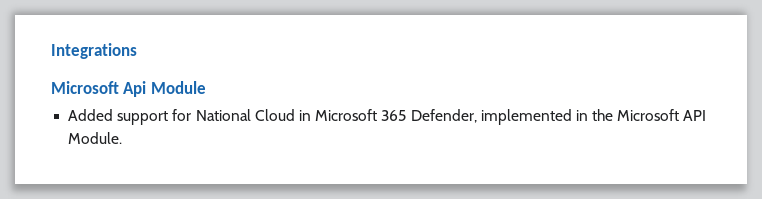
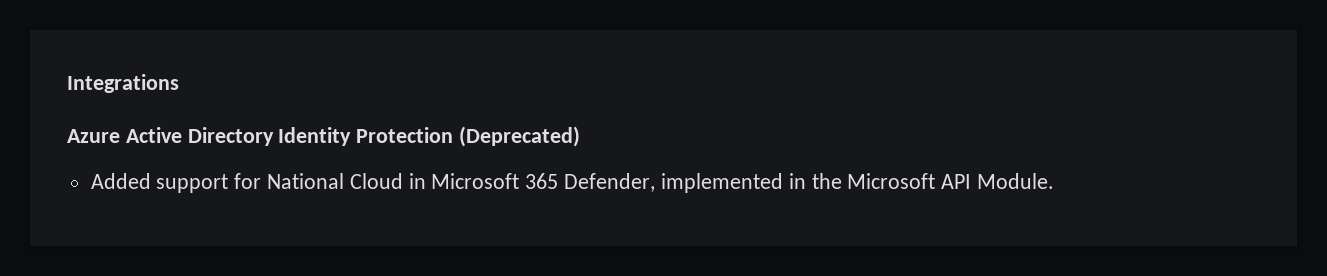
[51,81,206,97] Microsoft Api Module -> [67,126,581,147] Azure Active Directory Identity Protection (Deprecated)

